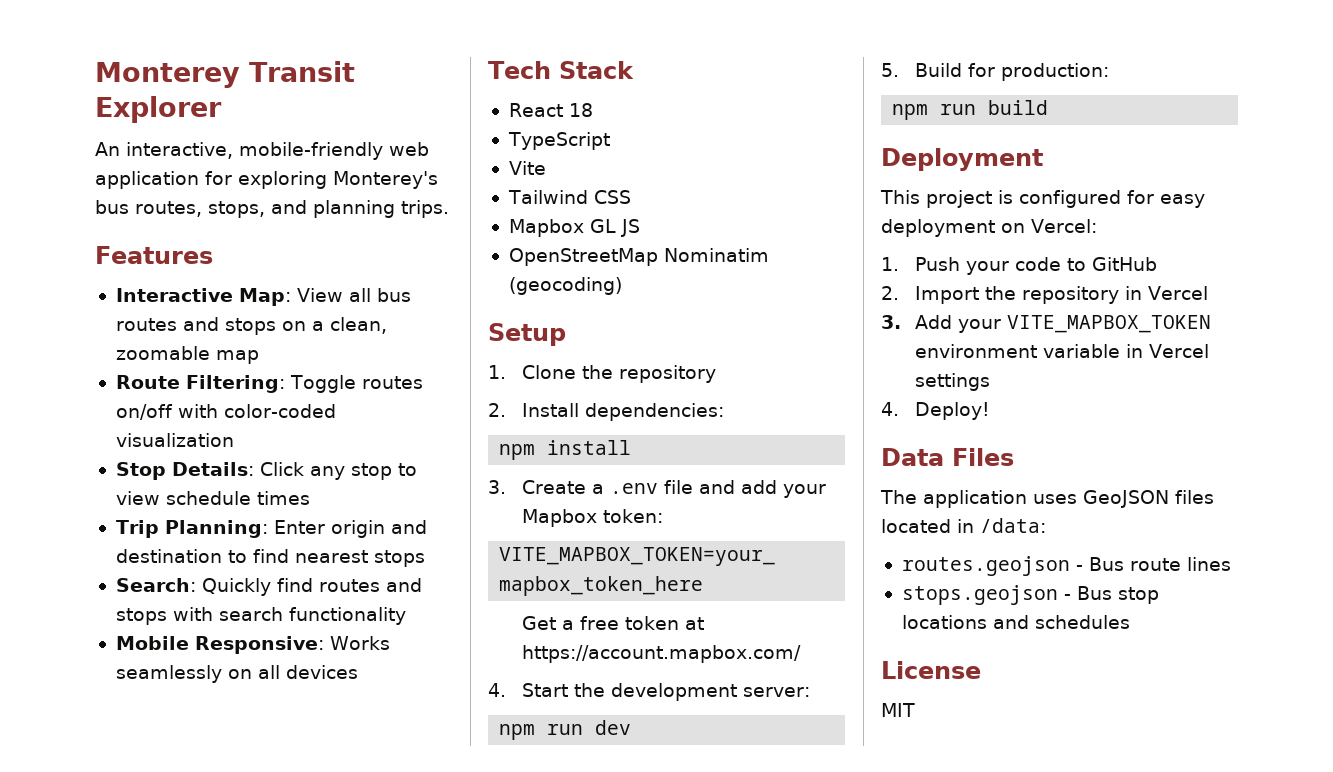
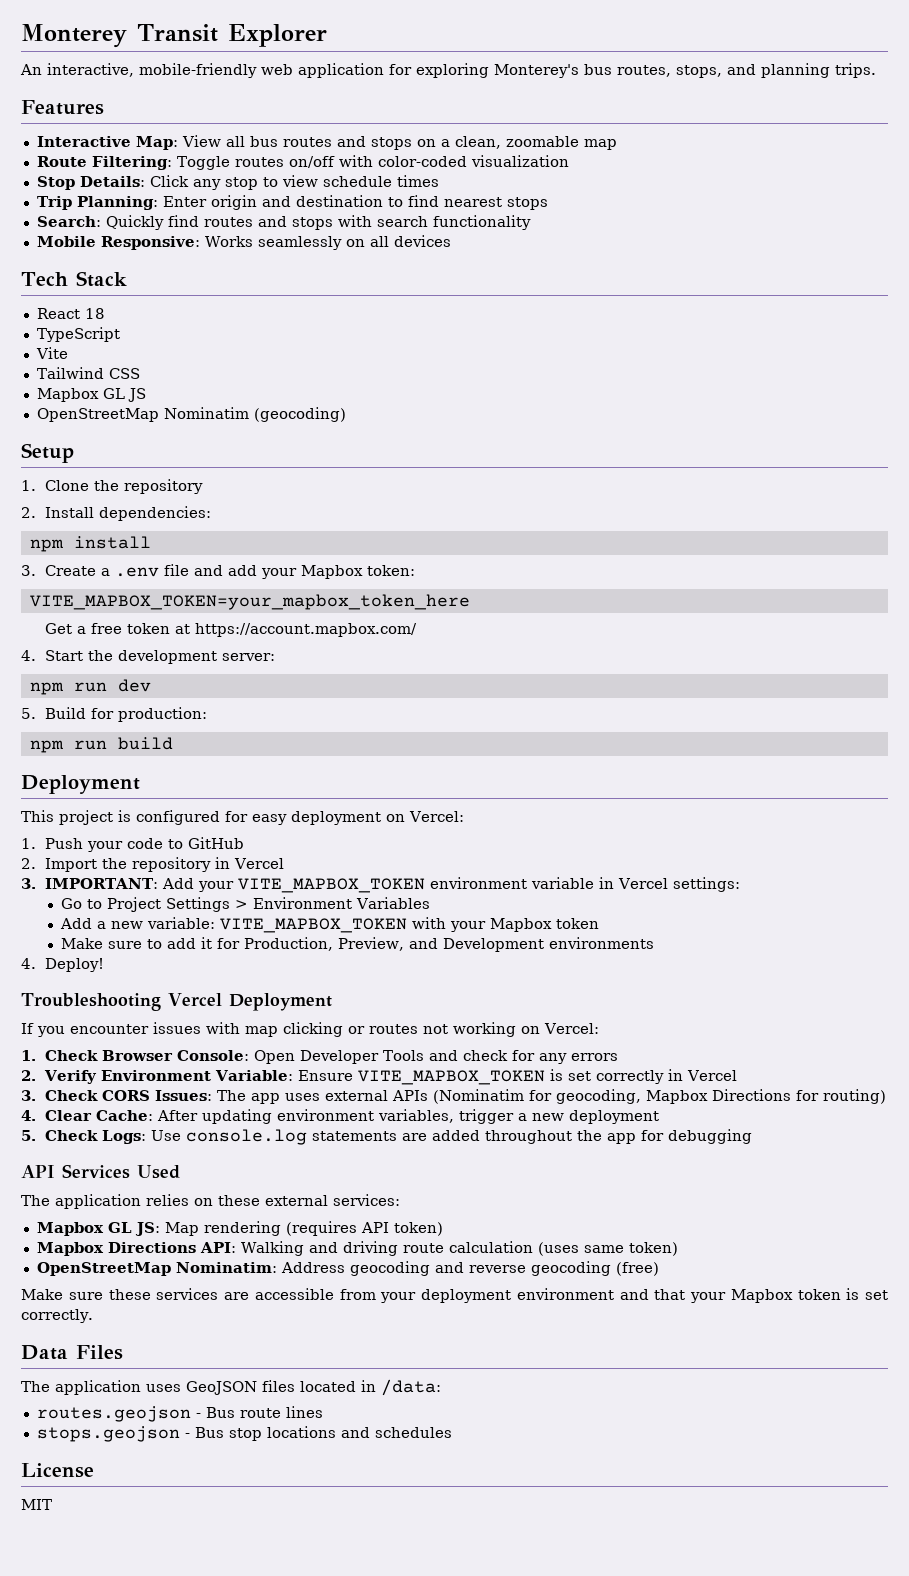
(901, 322) none -> [45,878,159,889] IMPORTANT:
[915,373,991,391] [881,402,991,420] settings // 4. Deploy! -> [673,877,741,892] [61,897,431,912] [60,917,600,933] [61,937,655,952] [21,958,105,972] [21,993,332,1011] [21,1022,599,1037] [21,1050,619,1064] [21,1069,738,1085] [21,1089,887,1104] [21,1109,660,1124] [21,1129,753,1145] [21,1164,180,1179] [21,1194,400,1209] [36,1221,443,1236] [36,1241,678,1256] [36,1261,659,1276] [21,1288,888,1303] [21,1309,93,1323] settings: // Go to Project Settings > Environment Variables // Add a new variable: VITE_MAPBOX_TOKEN with your Mapbox token // Make sure to add it for Production, Preview, and Development environments // 4. Deploy! // Troubleshooting Vercel Deployment // If you encounter issues with map clicking or routes not working on Vercel: // 1. Check Browser Console: Open Developer Tools and check for any errors // 2. Verify Environment Variable: Ensure VITE_MAPBOX_TOKEN is set correctly in Vercel // 3. Check CORS Issues: The app uses external APIs (Nominatim for geocoding, Mapbox Directions for routing) // 4. Clear Cache: After updating environment variables, trigger a new deployment // 5. Check Logs: Use console.log statements are added throughout the app for debugging // API Services Used // The application relies on these external services: // Mapbox GL JS: Map rendering (requires API token) // Mapbox Directions API: Walking and driving route calculation (uses same token) // OpenStreetMap Nominatim: Address geocoding and reverse geocoding (free) // Make sure these services are accessible from your deployment environment and that your Mapbox token is set correctly.

